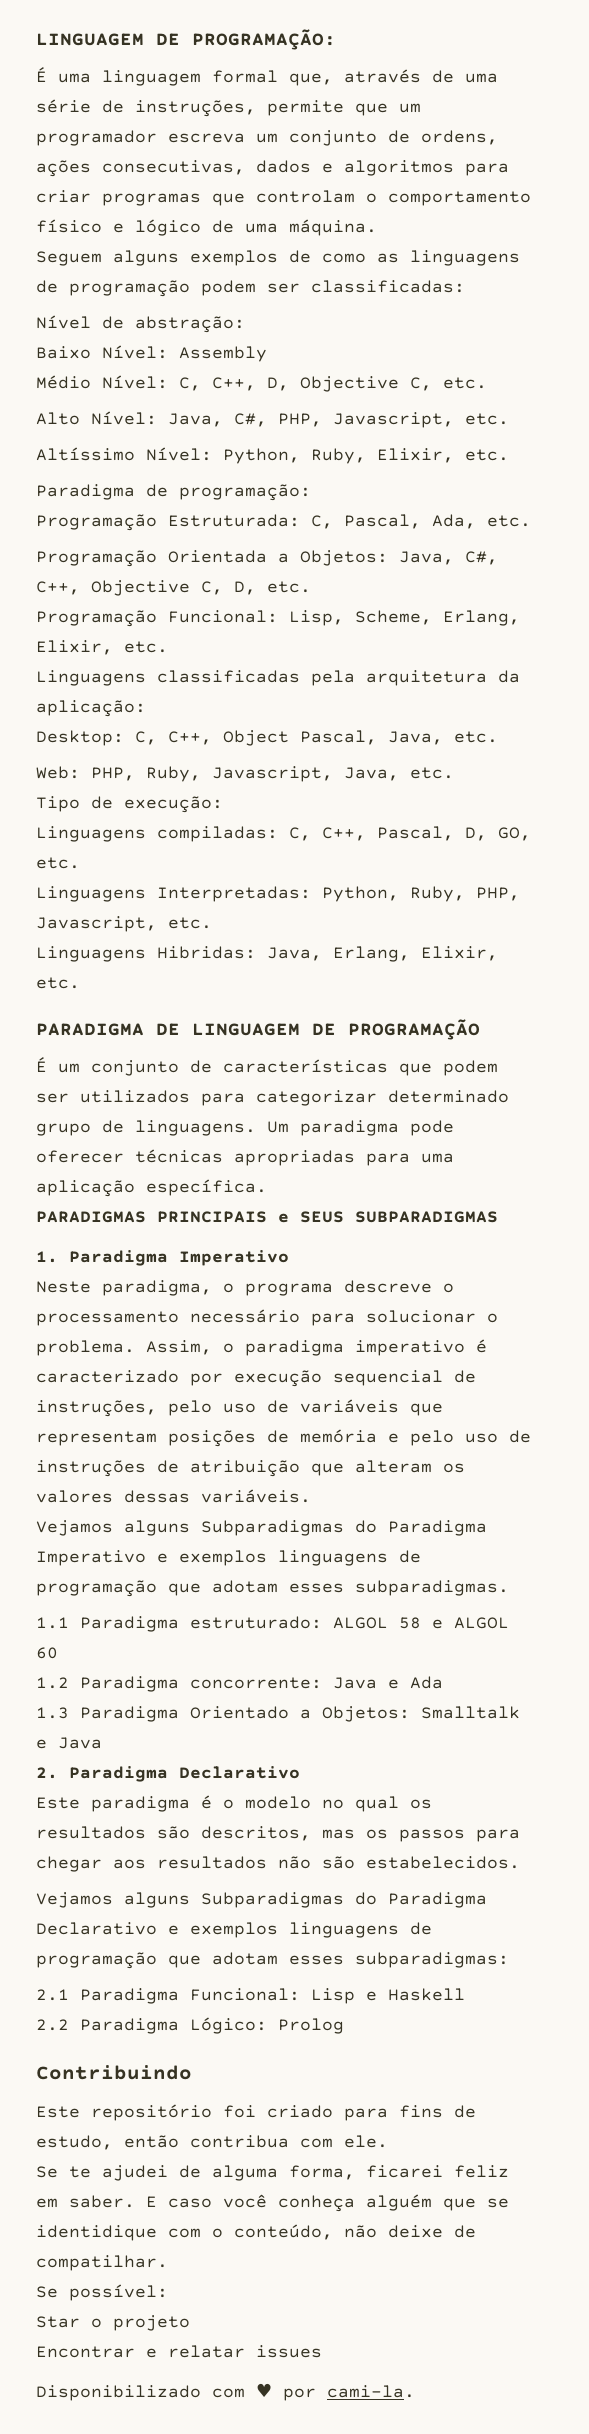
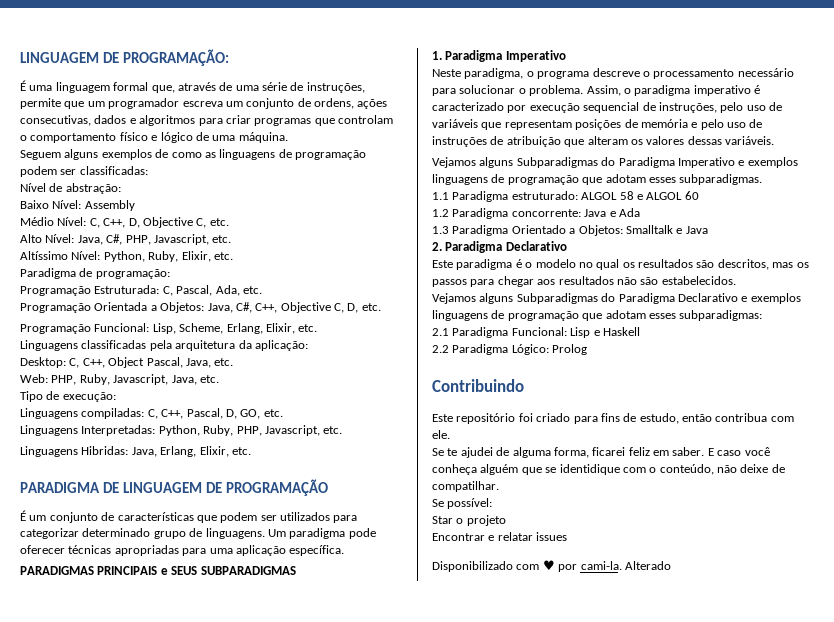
(415, 2391) none -> [624,561,671,570] Alterado

